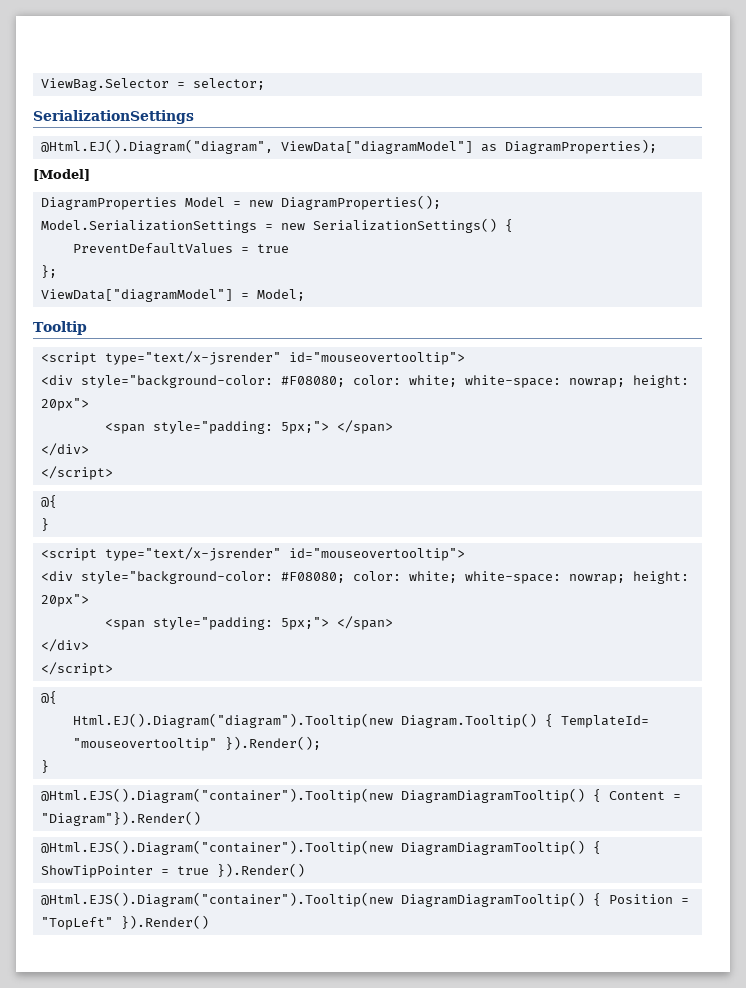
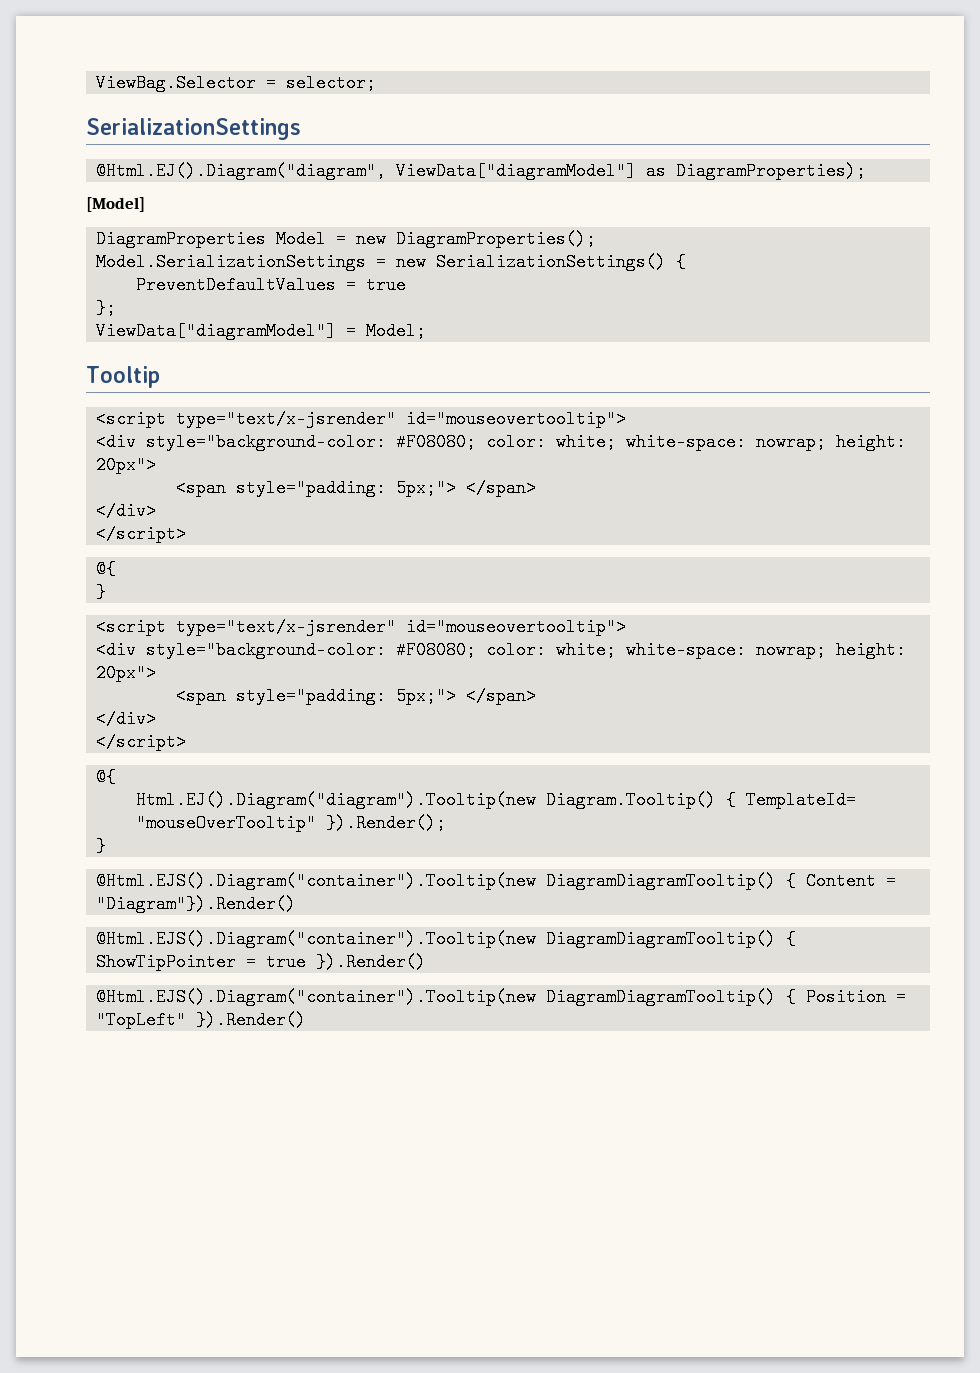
[72,738,217,751] "mouseovertooltip" -> [136,814,317,832] "mouseOverTooltip"

